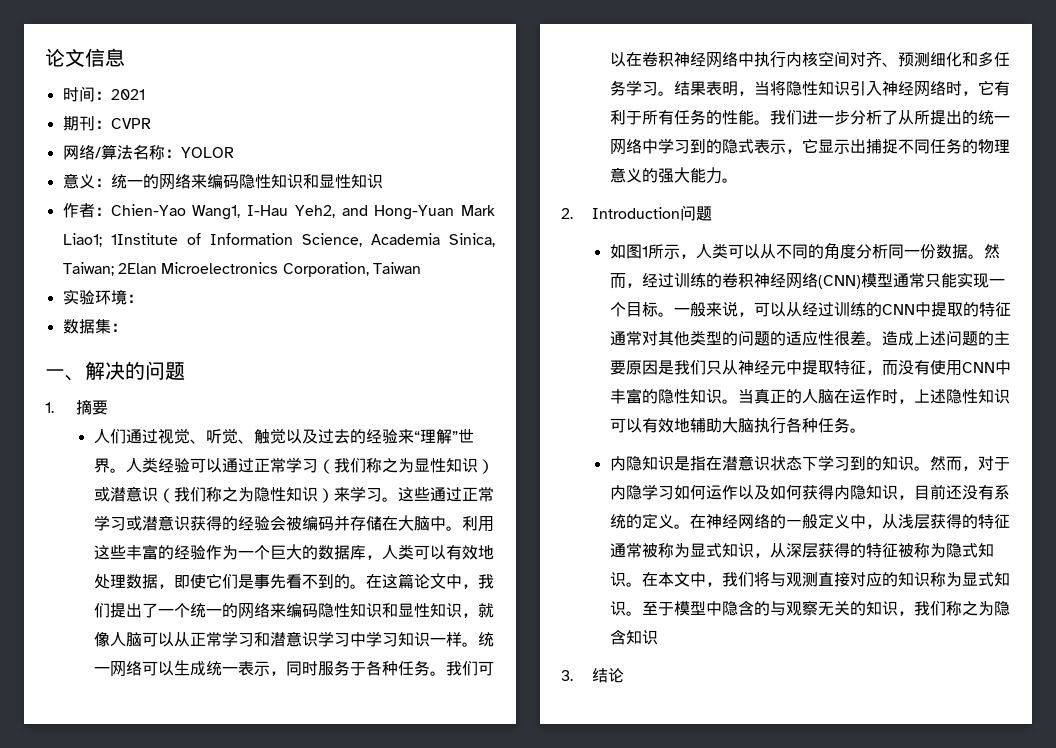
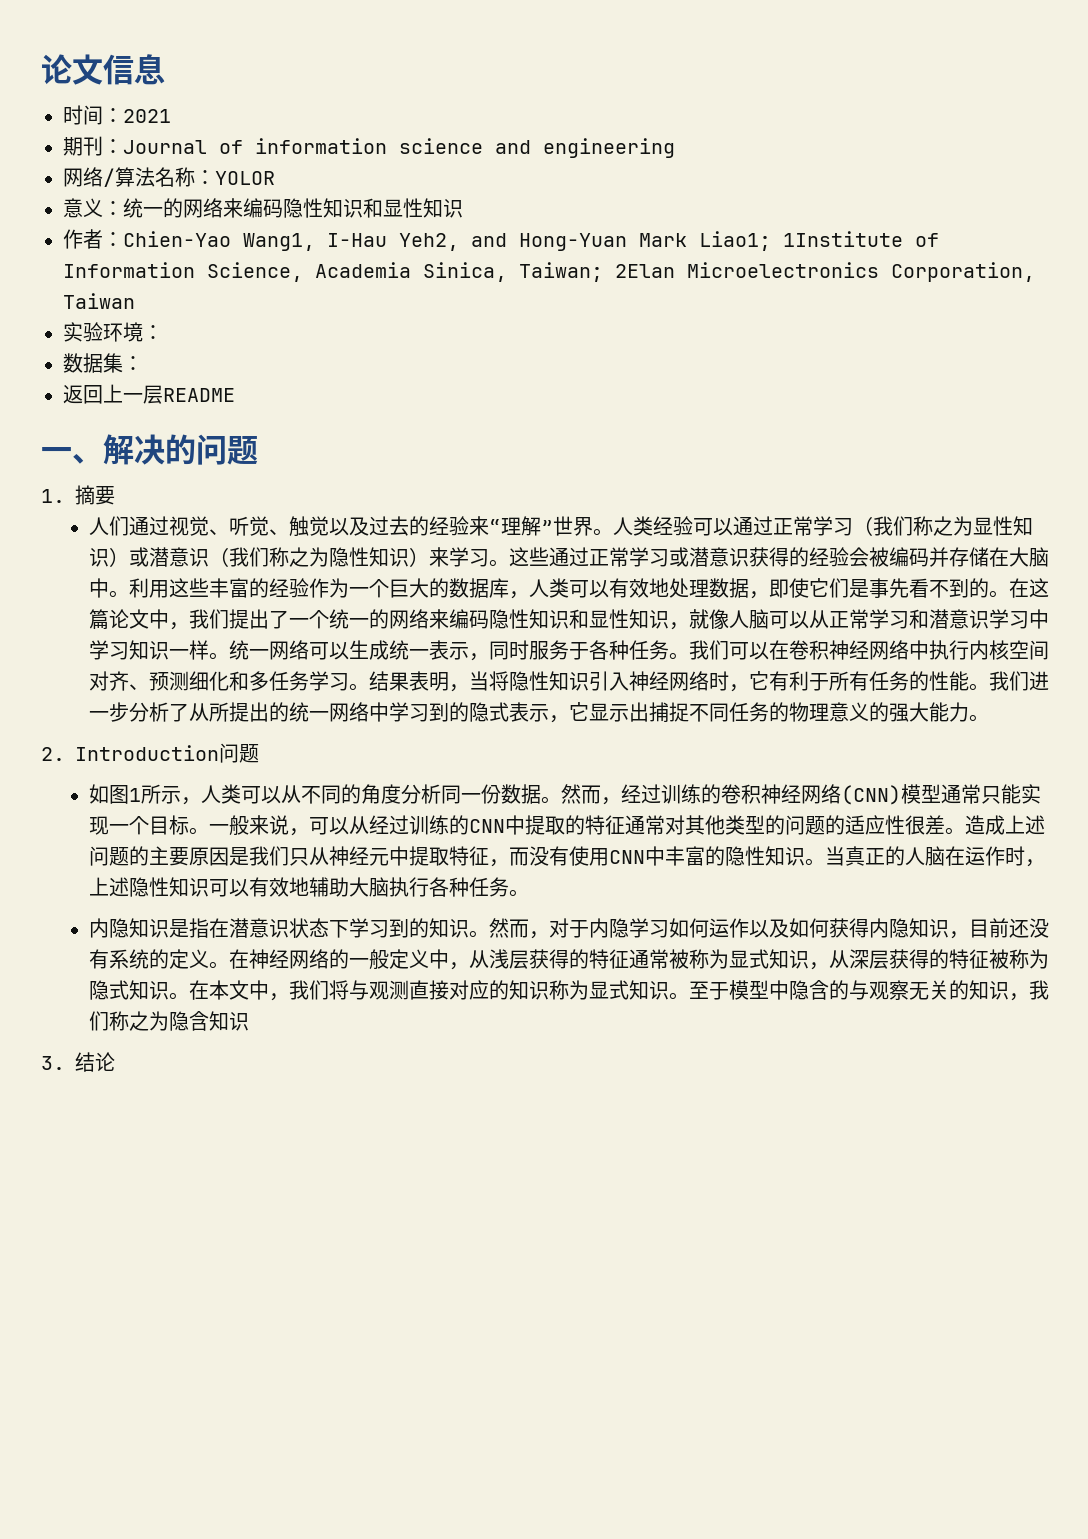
[110,118,151,129] CVPR -> [123,138,675,158] Journal of information science and engineering
(127, 327) none -> [63,384,235,404] // 返回上一层README

